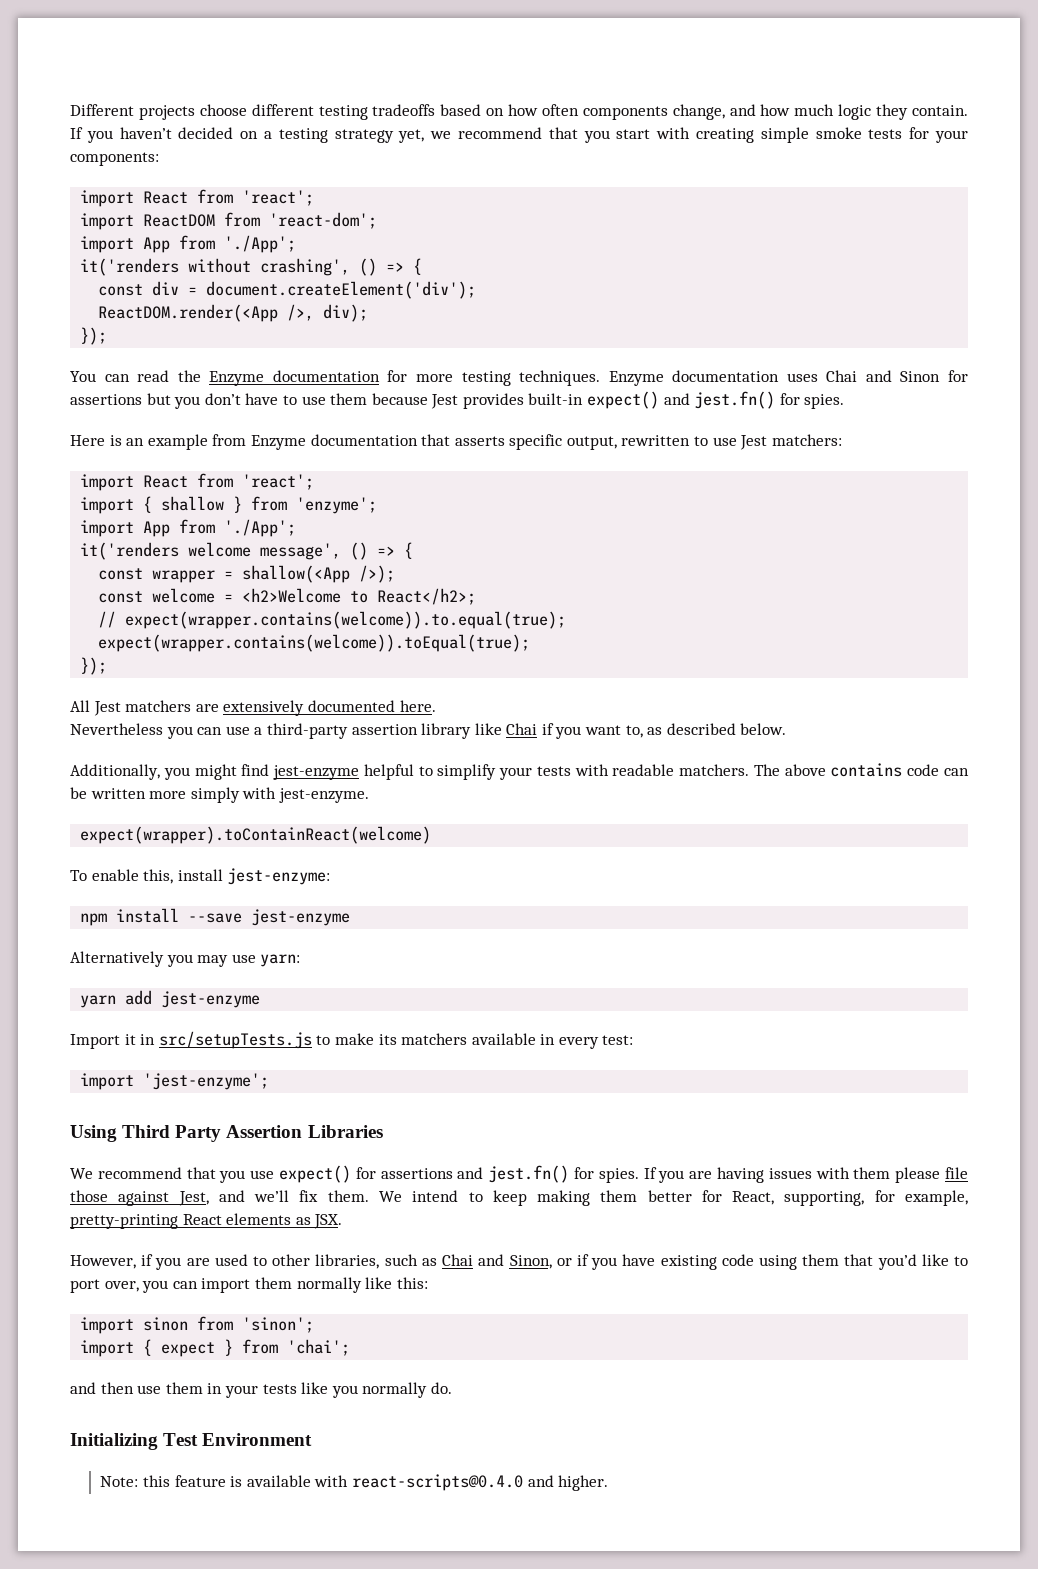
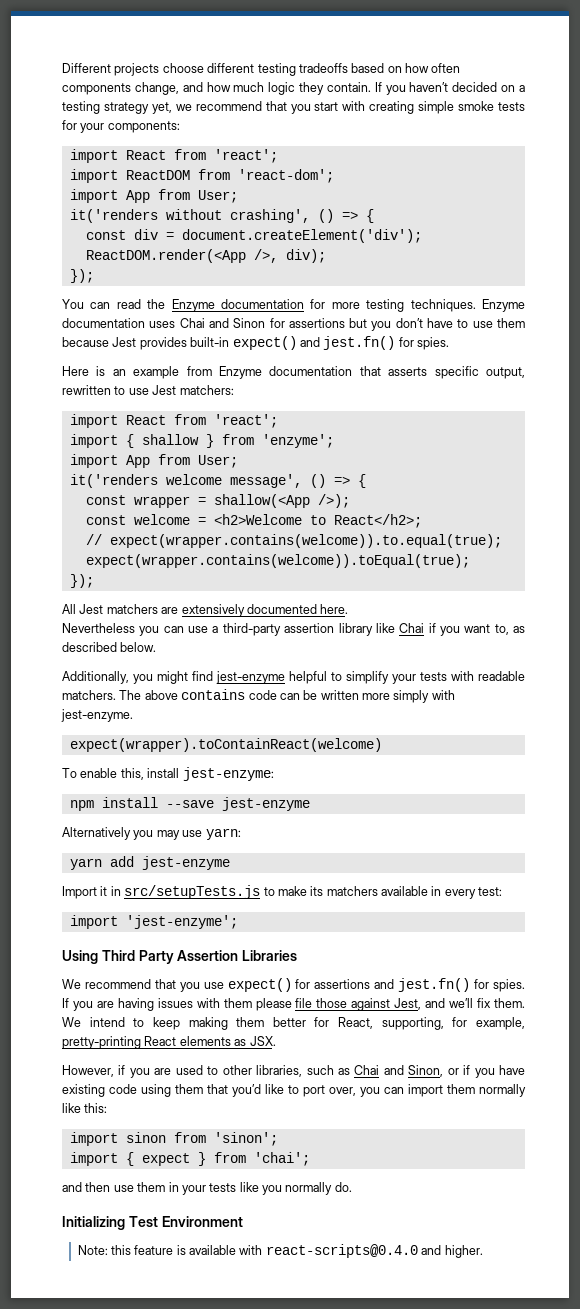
[224,235,297,253] './App'; -> [197,190,238,203] User;
[224,519,297,537] './App'; -> [197,455,238,468] User;

